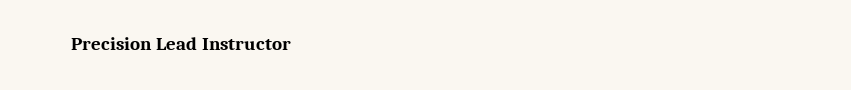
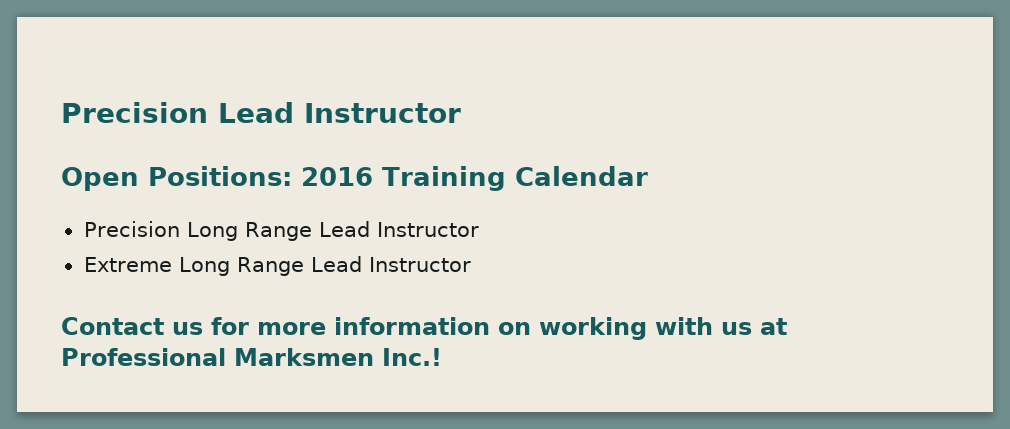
(292, 44) none -> [61,166,648,191] [83,221,479,241] [83,256,471,276] [61,317,787,340] [61,348,442,366] // Open Positions: 2016 Training Calendar // Precision Long Range Lead Instructor // Extreme Long Range Lead Instructor // Contact us for more information on working with us at Professional Marksmen Inc.!

